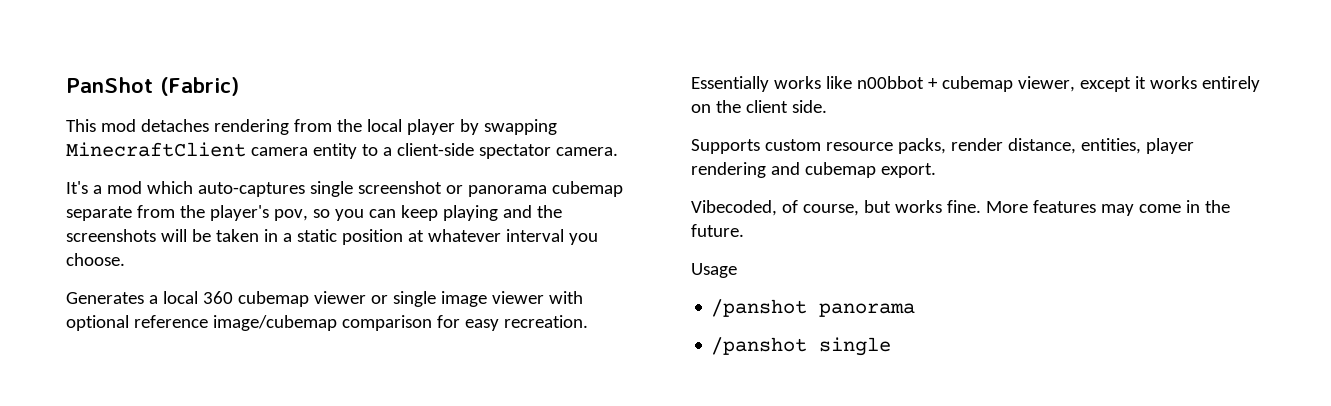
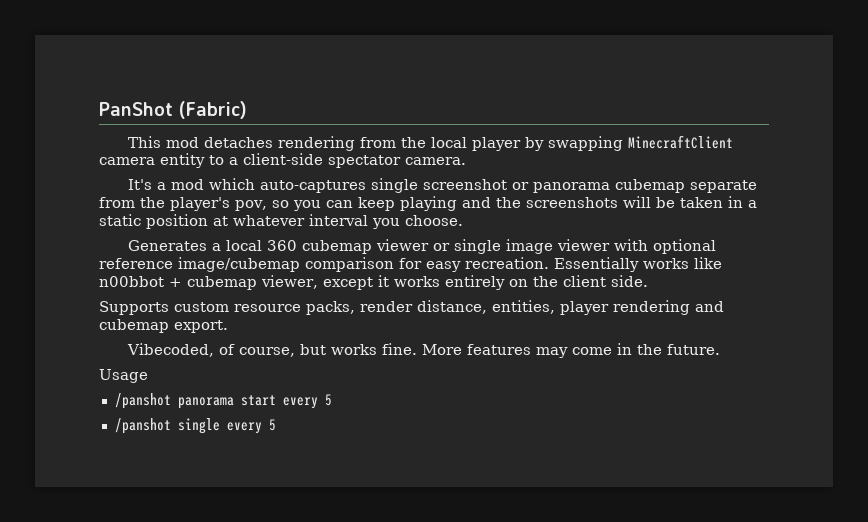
(916, 310) none -> [240,394,332,409] start every 5
(892, 346) none -> [226,419,276,434] every 5

